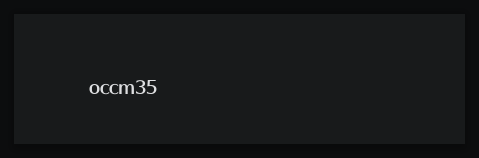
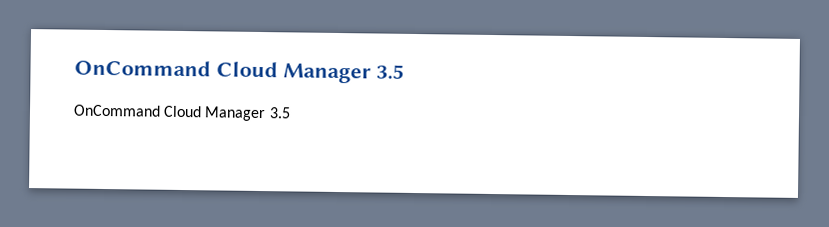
[89,80,157,95] occm35 -> [74,59,404,84] [73,104,291,122] OnCommand Cloud Manager 3.5 // OnCommand Cloud Manager 3.5

